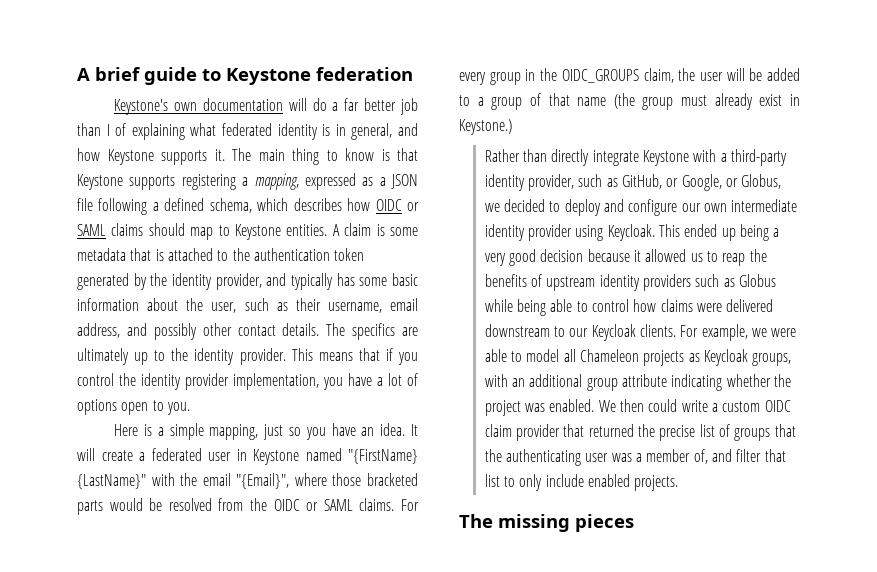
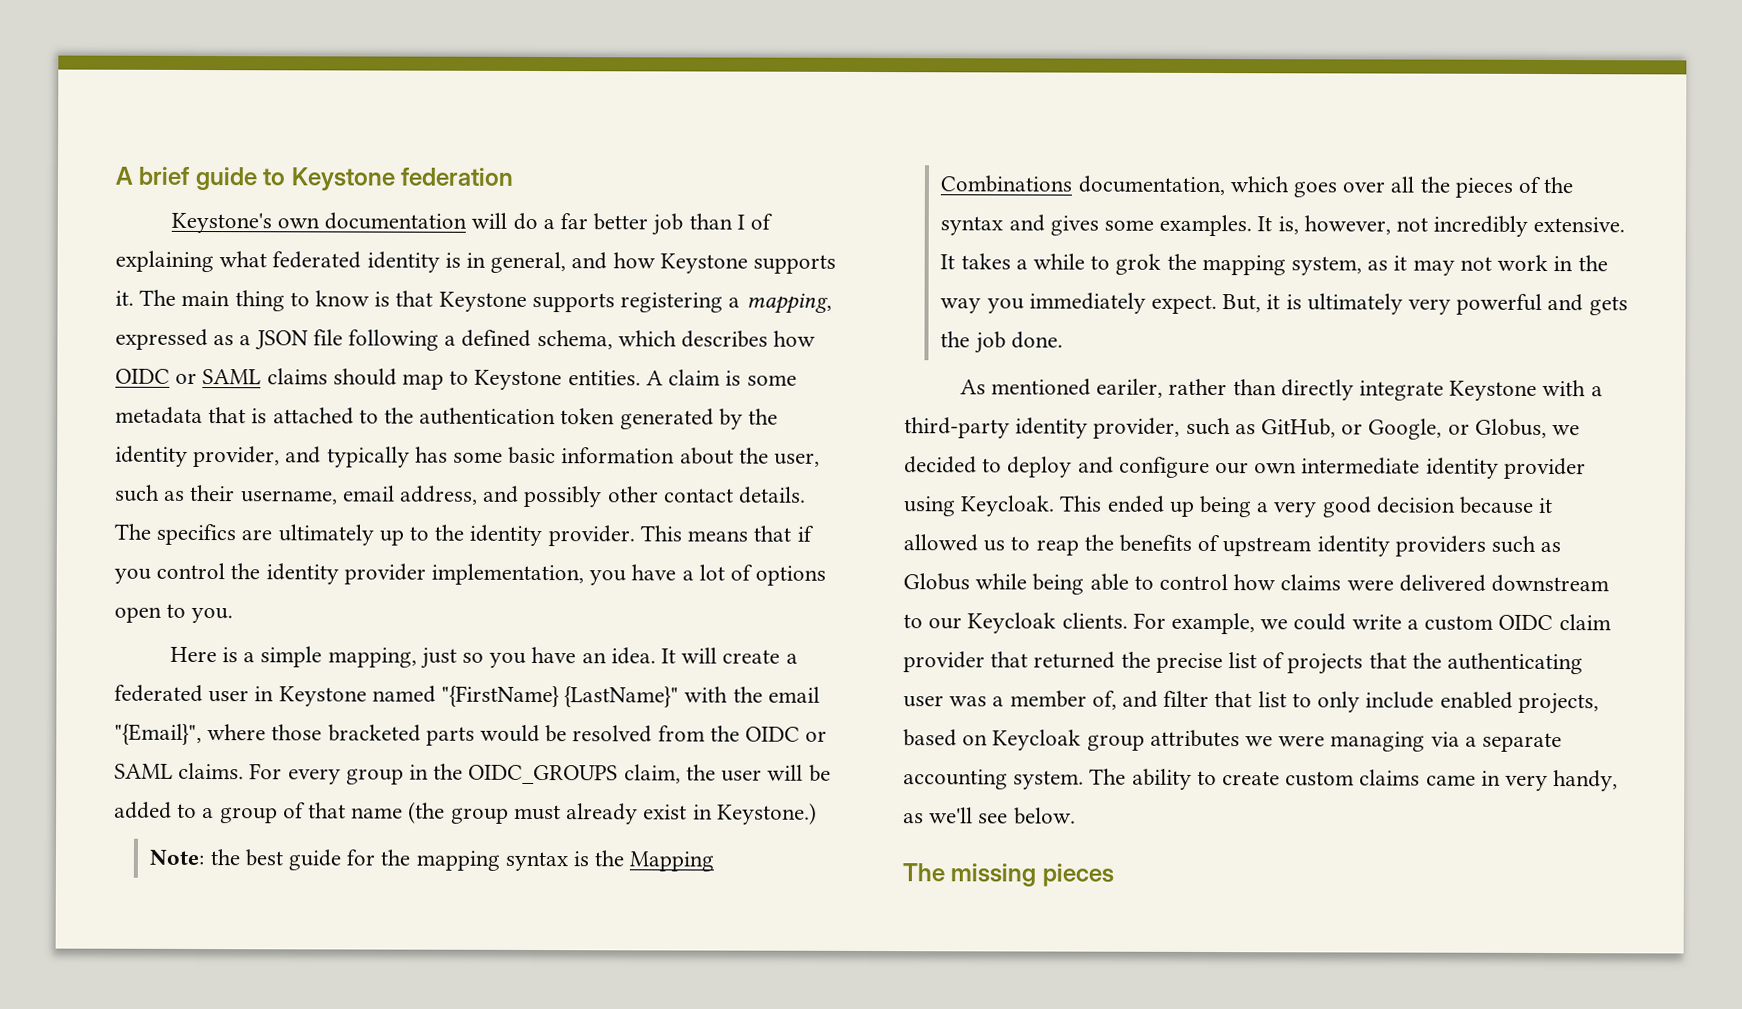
[484,149,520,162] Rather -> [149,849,715,872] [940,175,1574,198] [940,214,1626,237] [940,253,1608,276] [940,292,1628,316] [940,331,1063,354] [959,378,1228,398] Note: the best guide for the mapping syntax is the Mapping Combinations documentation, which goes over all the pieces of the syntax and gives some examples. It is, however, not incredibly extensive. It takes a while to grok the mapping system, as it may not work in the way you immediately expect. But, it is ultimately very powerful and gets the job done. // As mentioned eariler, rather
[771,328,797,337] [484,349,792,366] [484,374,791,391] [484,399,644,416] were able to model all Chameleon projects as Keycloak groups, with an additional group attribute indicating whether the project was enabled. We then -> (1289, 624) none
[734,428,771,441] groups -> [1287,653,1364,675] projects
[634,475,679,491] projects. -> [1517,692,1599,715] [903,729,1563,753] [903,768,1619,792] [903,807,1076,825] projects, based on Keycloak group attributes we were managing via a separate accounting system. The ability to create custom claims came in very handy, as we'll see below.

